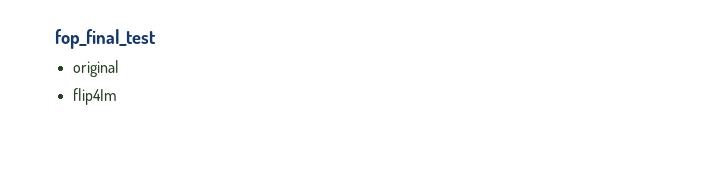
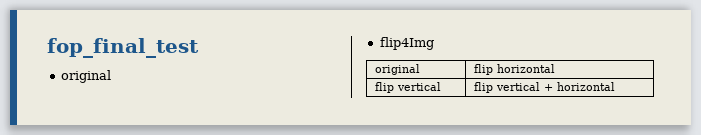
[72,88,117,105] flip4Im -> [379,37,434,50] [375,64,421,75] [474,64,556,75] [375,82,442,93] [474,82,616,93] flip4Img // original | flip horizontal // flip vertical | flip vertical + horizontal

